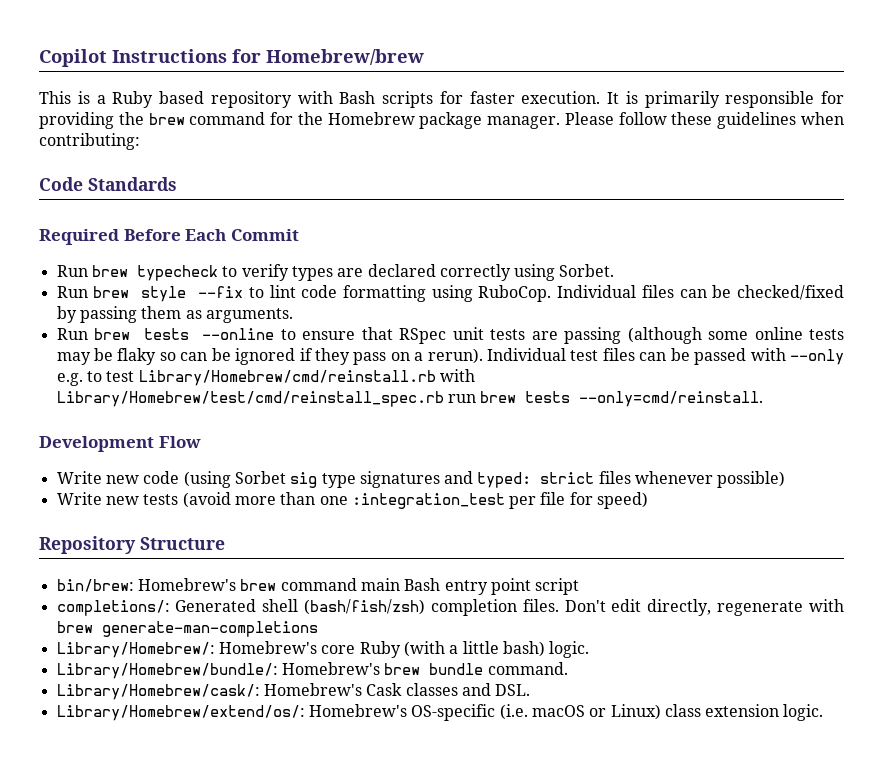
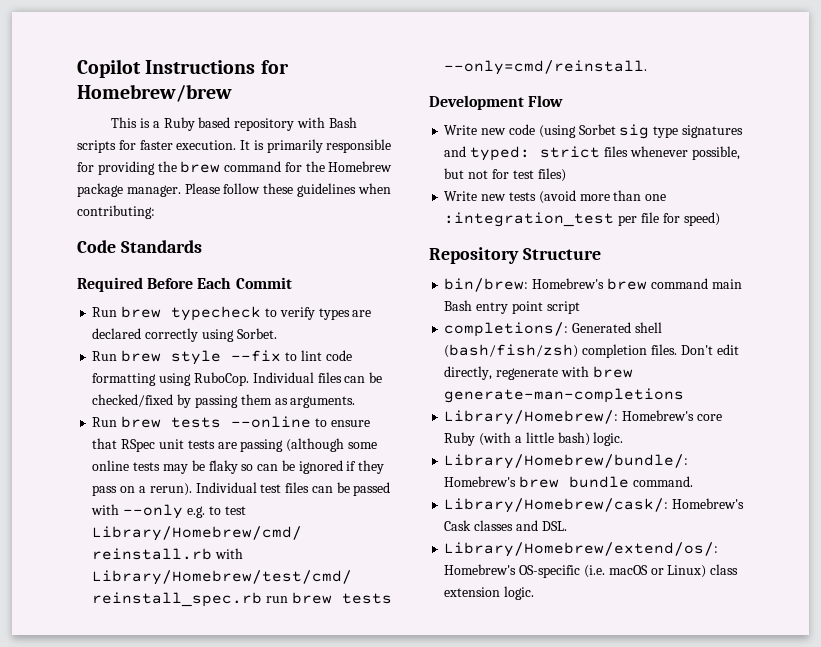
[717,471,786,488] possible) -> [691,146,740,160] [444,168,566,182] possible, but not for test files)

